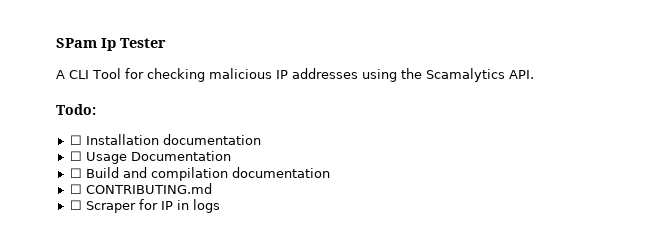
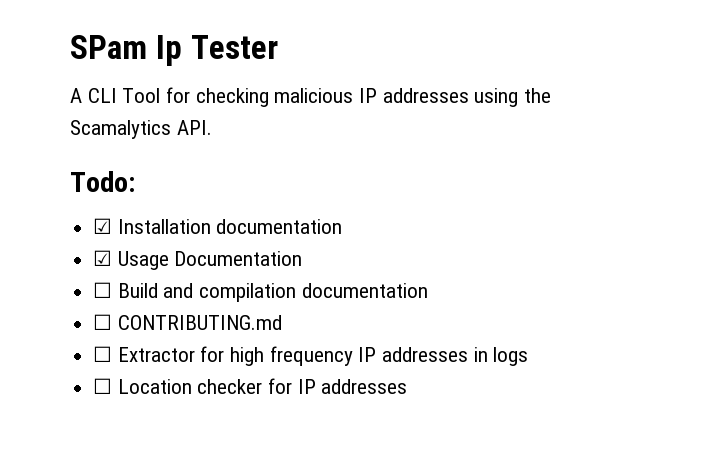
[69,135,82,145] ☐ -> [93,218,113,234] ☑
[69,151,82,161] ☐ -> [93,250,113,266] ☑
[85,199,220,213] Scraper for IP in logs -> [117,346,529,366] [93,378,408,394] Extractor for high frequency IP addresses in logs // ☐ Location checker for IP addresses

